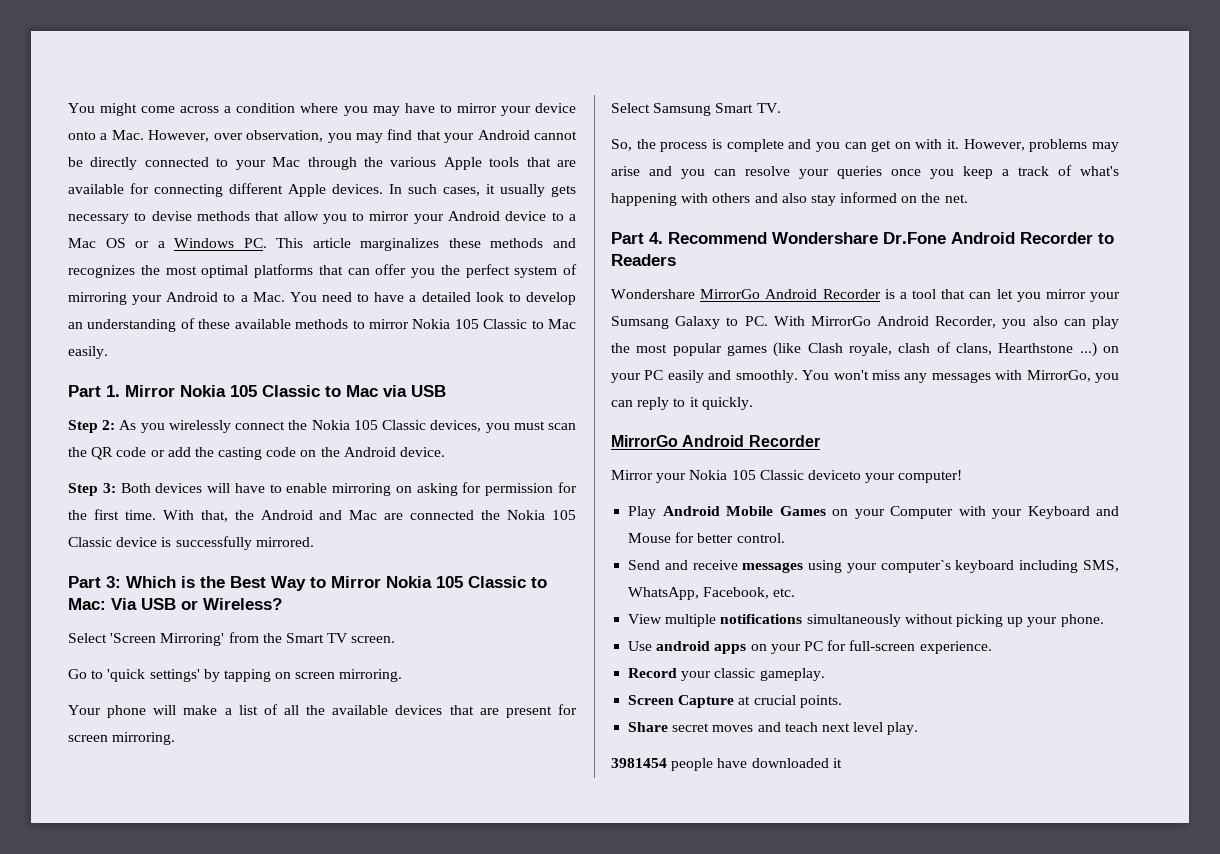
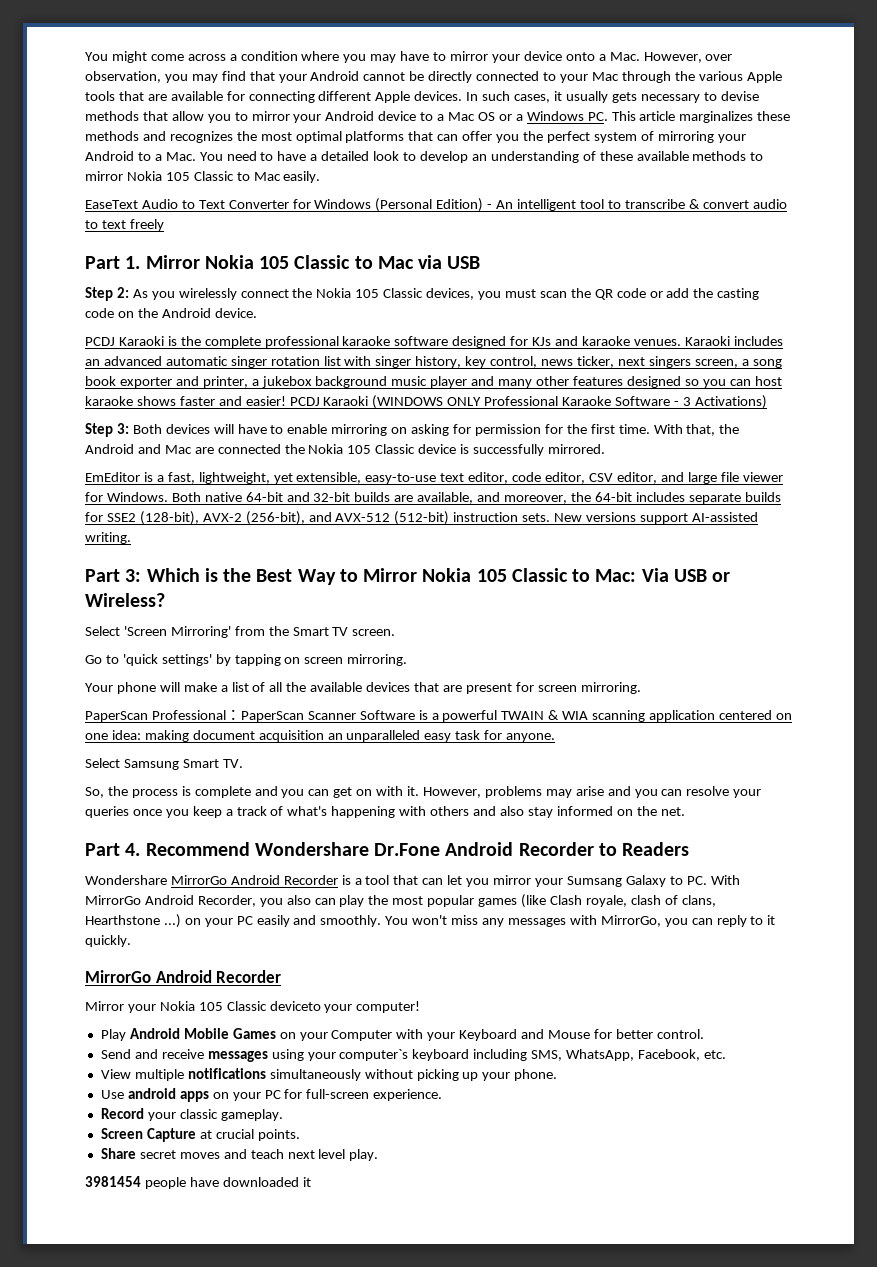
(108, 352) none -> [85,198,787,212] [85,219,164,231] // EaseText Audio to Text Converter for Windows (Personal Edition) - An intelligent tool to transcribe & convert audio to text freely
(446, 452) none -> [85,336,783,348] [85,356,782,368] [85,376,782,388] [85,395,767,409] // PCDJ Karaoki is the complete professional karaoke software designed for KJs and karaoke venues. Karaoki includes an advanced automatic singer rotation list with singer history, key control, news ticker, next singers screen, a song book exporter and printer, a jukebox background music player and many other features designed so you can host karaoke shows faster and easier! PCDJ Karaoki (WINDOWS ONLY Professional Karaoke Software - 3 Activations)
(314, 542) none -> [85,472,783,484] [85,492,781,504] [85,511,758,525] [85,532,131,544] // EmEditor is a fast, lightweight, yet extensible, easy-to-use text editor, code editor, CSV editor, and large file viewer for Windows. Both native 64-bit and 32-bit builds are available, and moreover, the 64-bit includes separate builds for SSE2 (128-bit), AVX-2 (256-bit), and AVX-512 (512-bit) instruction sets. New versions support AI-assisted writing.
(176, 738) none -> [85,709,792,722] [85,730,556,742] // PaperScan Professional：PaperScan Scanner Software is a powerful TWAIN & WIA scanning application centered on one idea: making document acquisition an unparalleled easy task for anyone.

